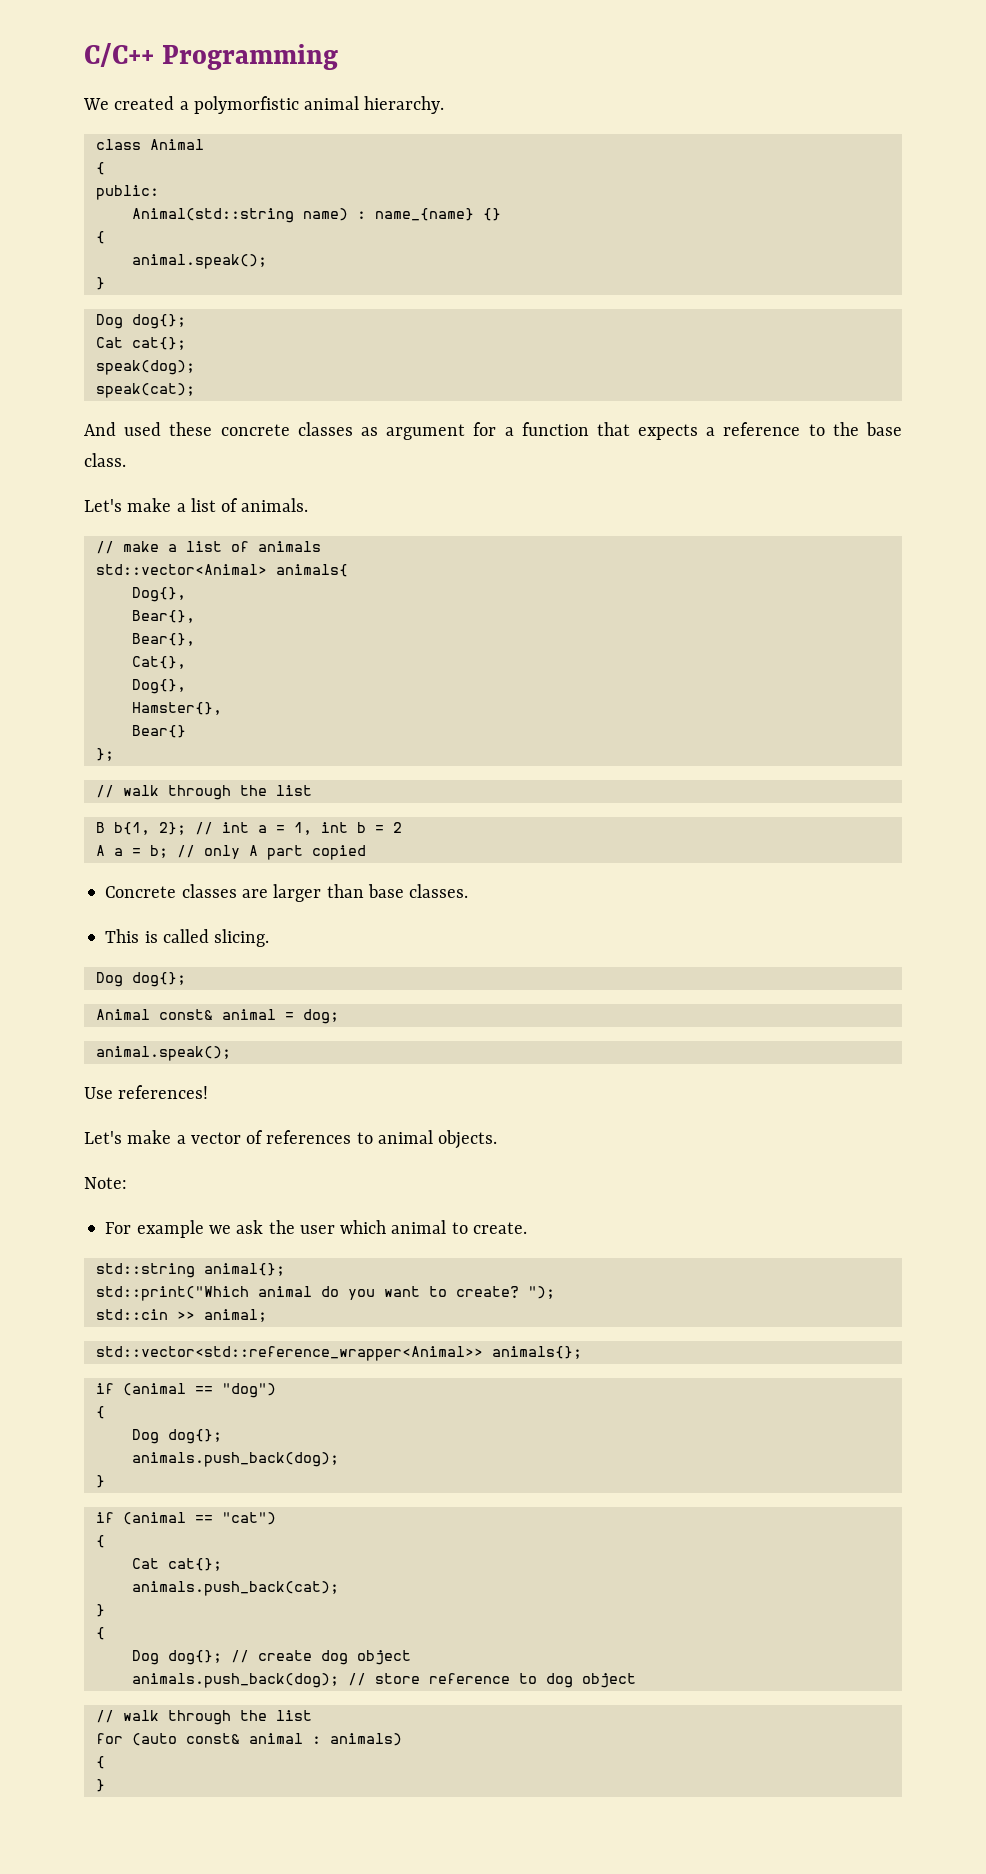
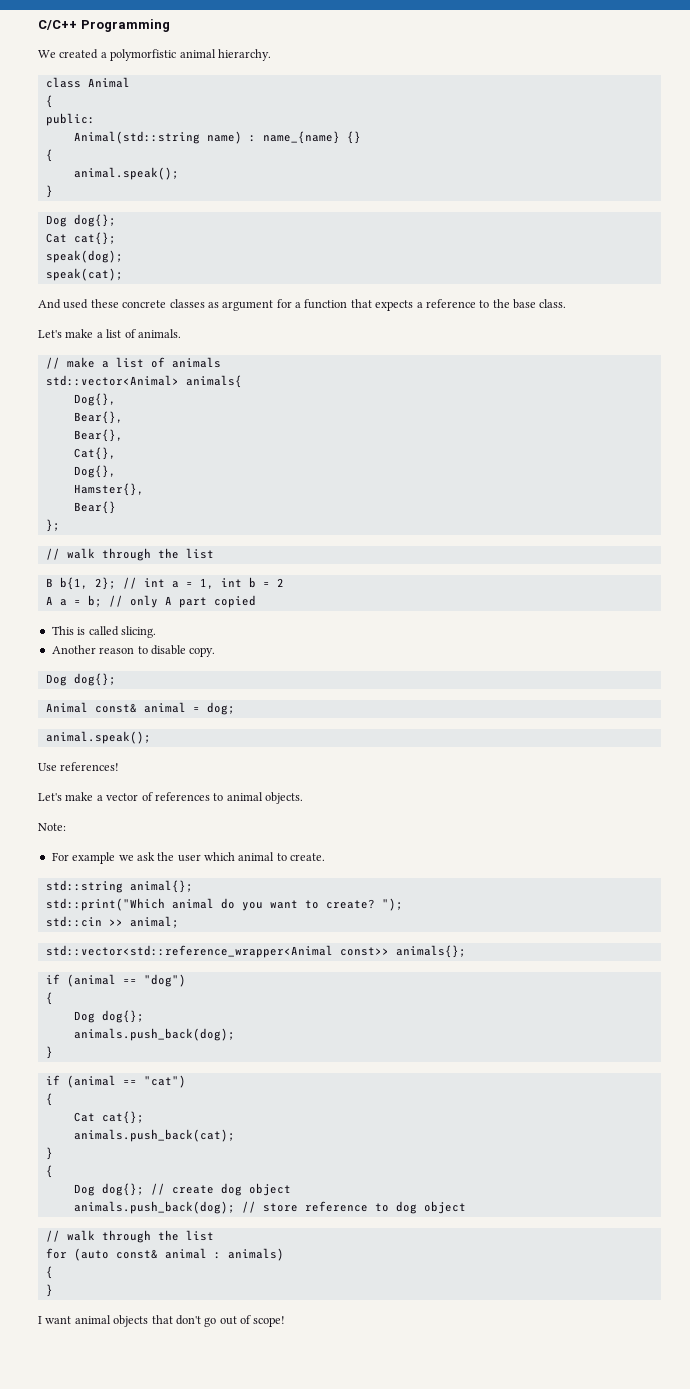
[105,884,469,902] // Concrete classes are larger than base classes. -> (256, 601) none
(270, 938) none -> [51,645,216,657] // Another reason to disable copy.
[95,1346,483,1361] std::vector<std::reference_wrapper<Animal>> -> [45,945,389,958] std::vector<std::reference_wrapper<Animal const>>
(105, 1785) none -> [38,1315,286,1327] // I want animal objects that don't go out of scope!

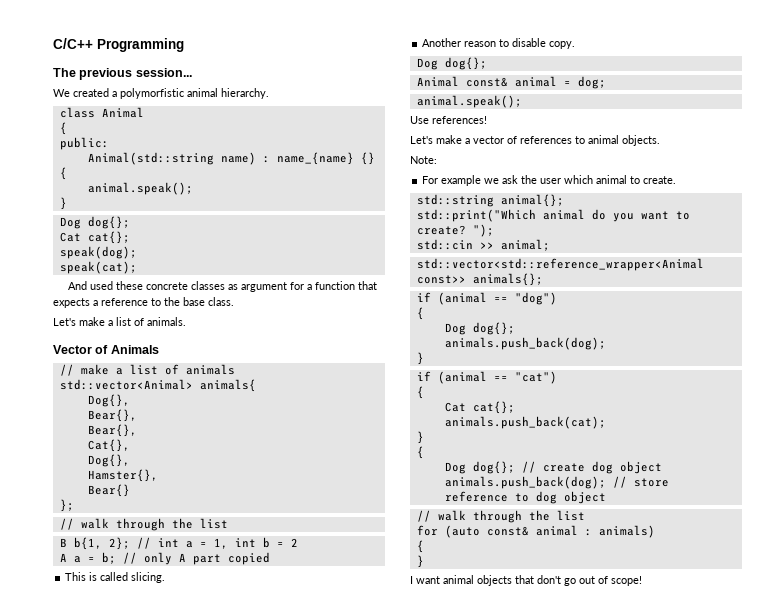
(170, 25) none -> [53,68,192,80] // The previous session...
(181, 333) none -> [53,345,159,354] // Vector of Animals

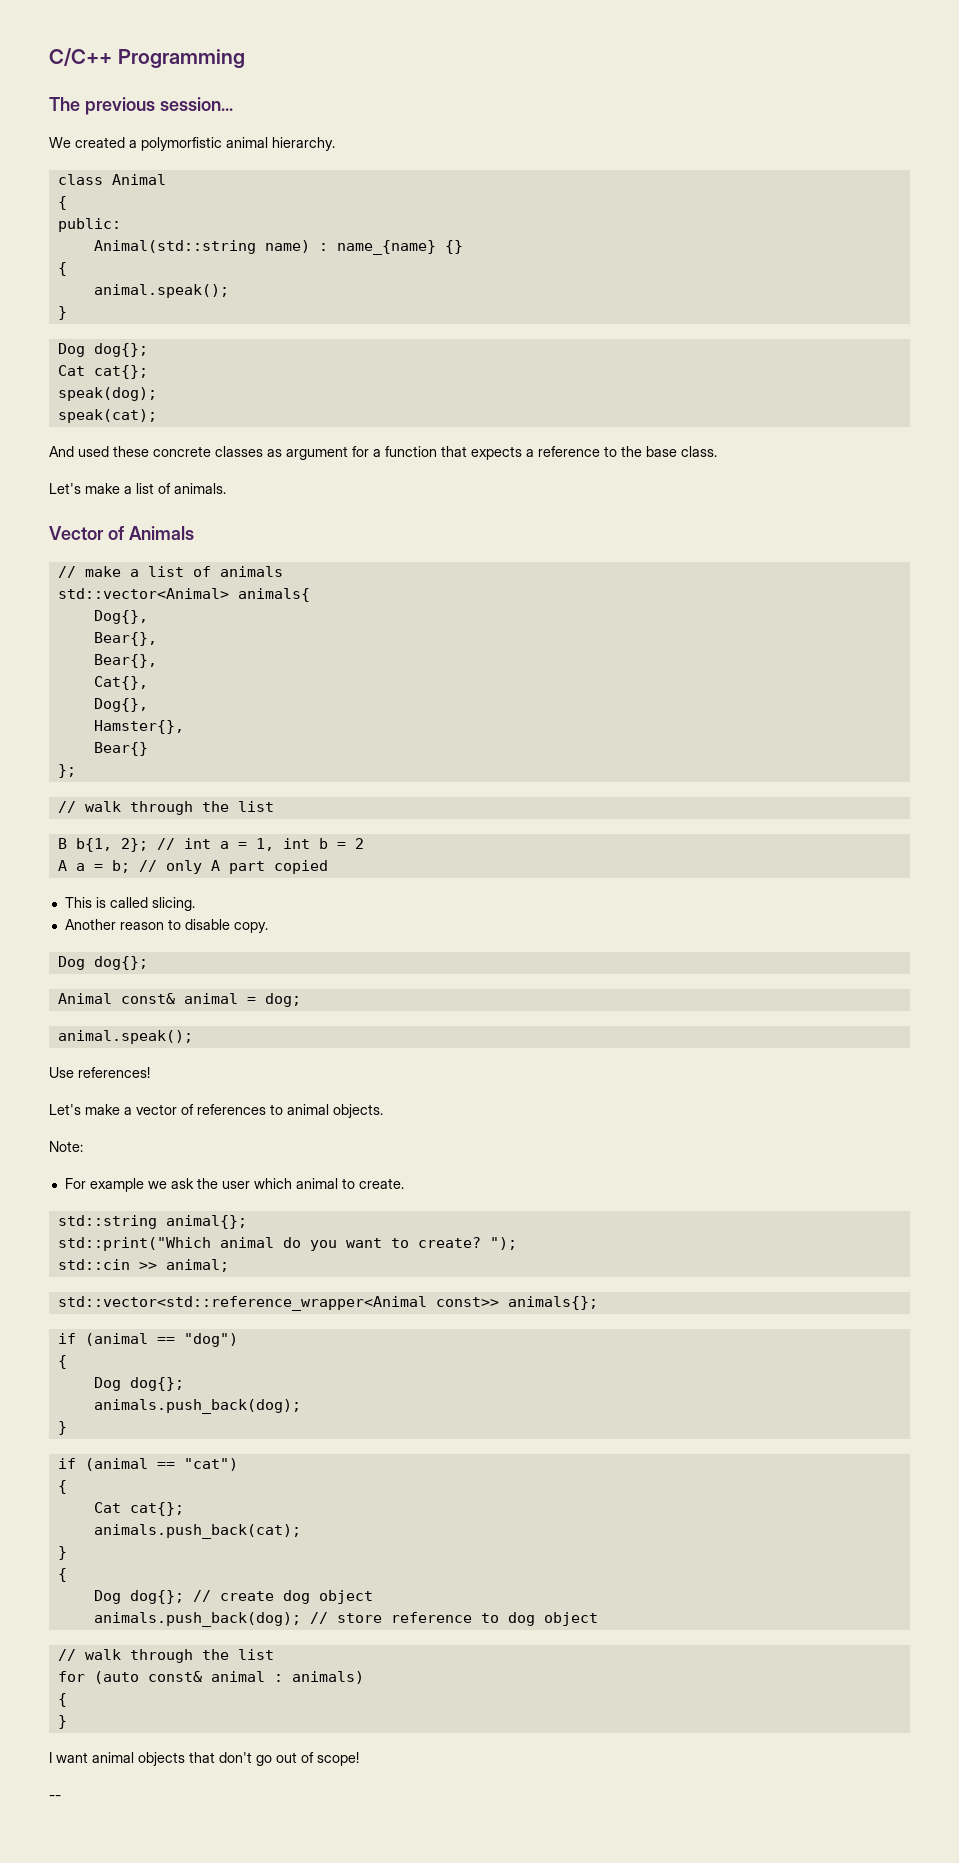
(642, 581) none -> [49,1795,61,1800] // --

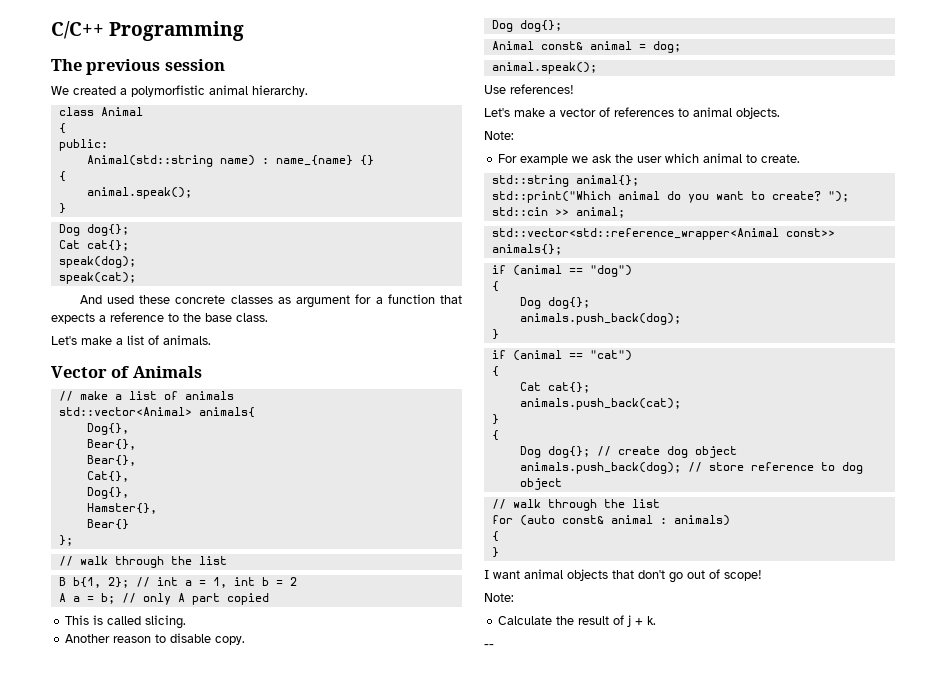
[159,97,233,111] session... -> [164,59,225,71] session
(359, 1759) none -> [484,593,514,602] [498,615,657,627] // Note: // Calculate the result of j + k.

